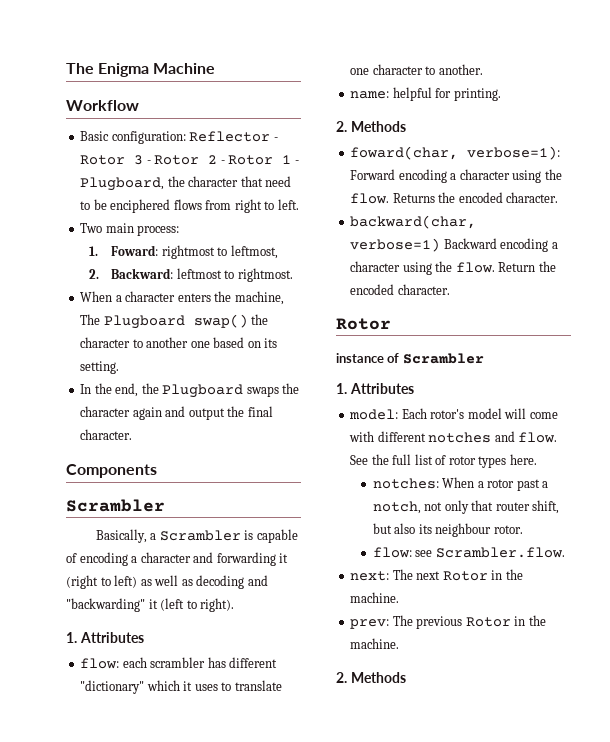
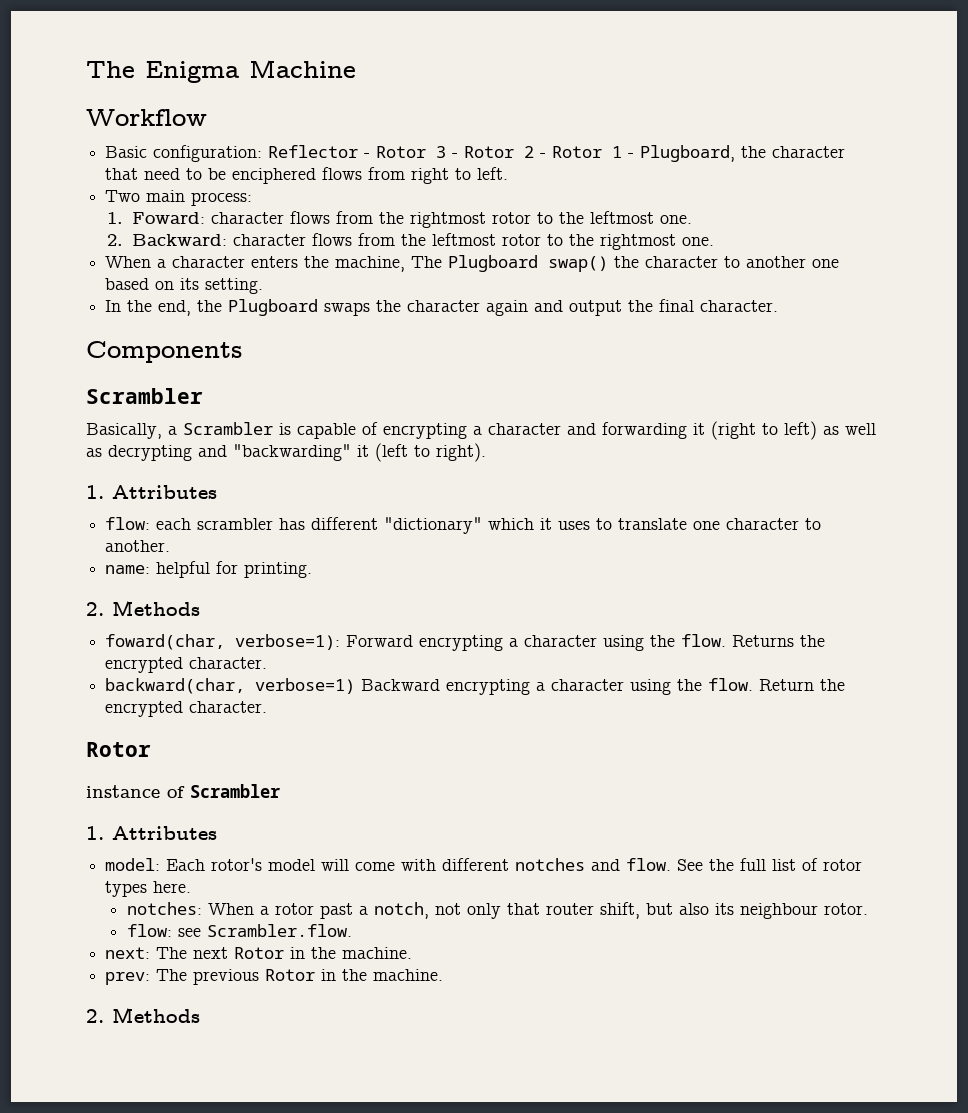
[161,245,278,259] [88,268,293,282] rightmost to leftmost, // 2. Backward: leftmost to rightmost. -> [211,211,693,228] [107,233,715,250] character flows from the rightmost rotor to the leftmost one. // 2. Backward: character flows from the leftmost rotor to the rightmost one.
[79,552,128,566] encoding -> [383,423,467,439] encrypting
[196,575,245,589] decoding -> [108,445,192,461] decrypting
[398,169,447,183] encoding -> [419,635,504,651] encrypting
[458,192,503,203] encoded -> [105,657,184,673] encrypted
[500,238,549,252] encoding -> [446,679,531,695] encrypting
[350,284,395,295] encoded -> [105,701,184,717] encrypted

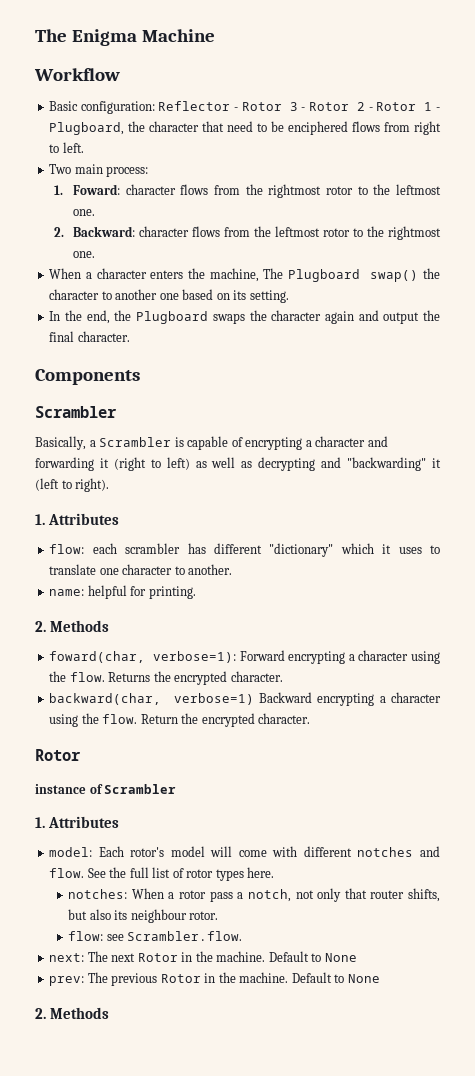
[319,903,353,919] past -> [209,891,233,902] pass
[599,902,640,919] shift, -> [408,888,441,902] shifts,
(413, 953) none -> [268,951,357,962] Default to None
(444, 975) none -> [291,972,380,983] Default to None

